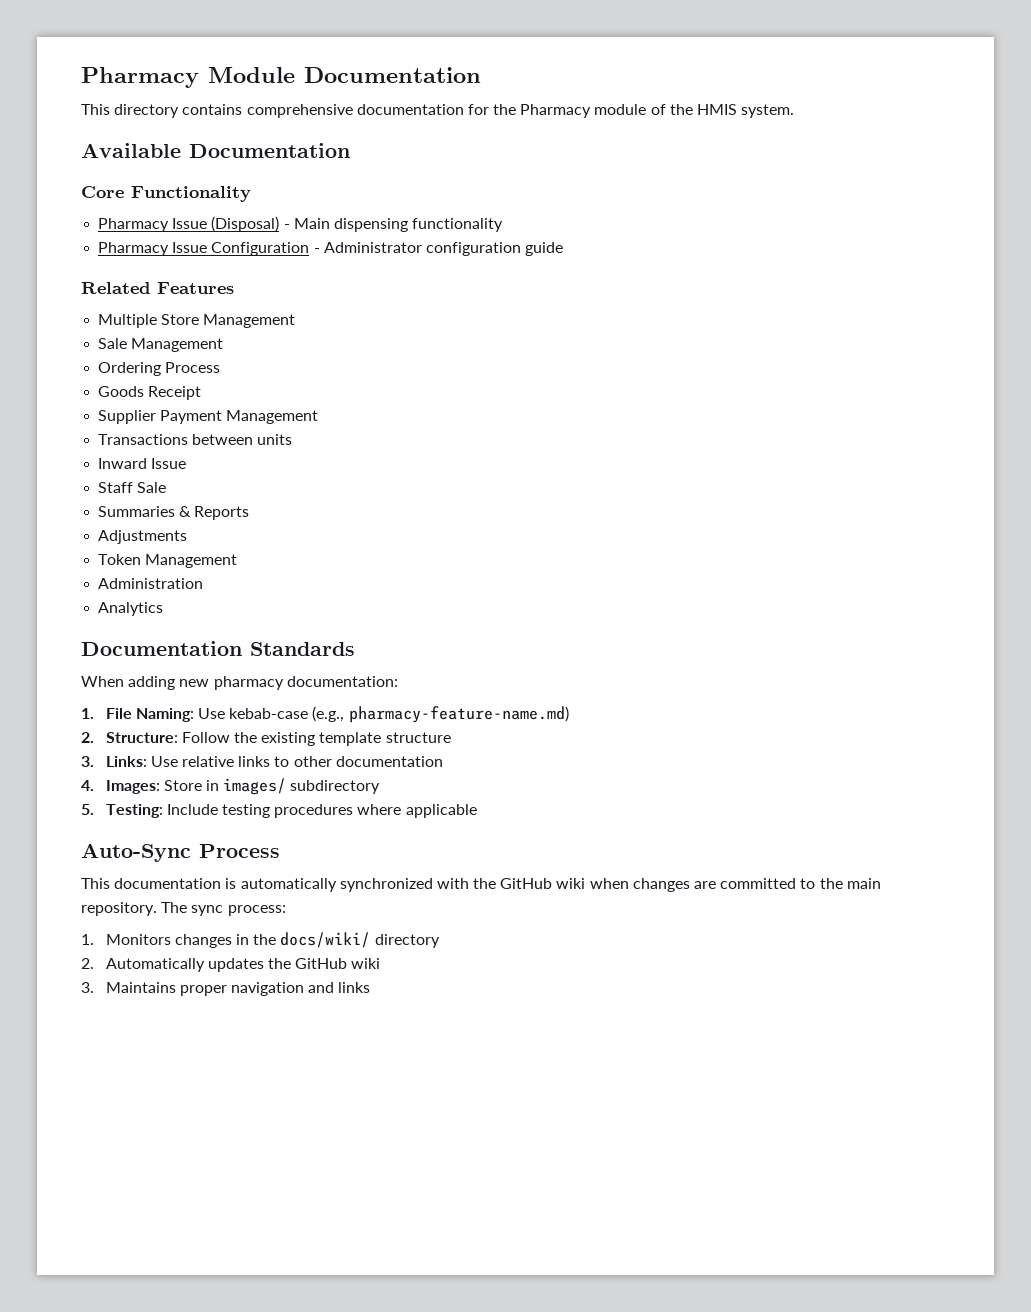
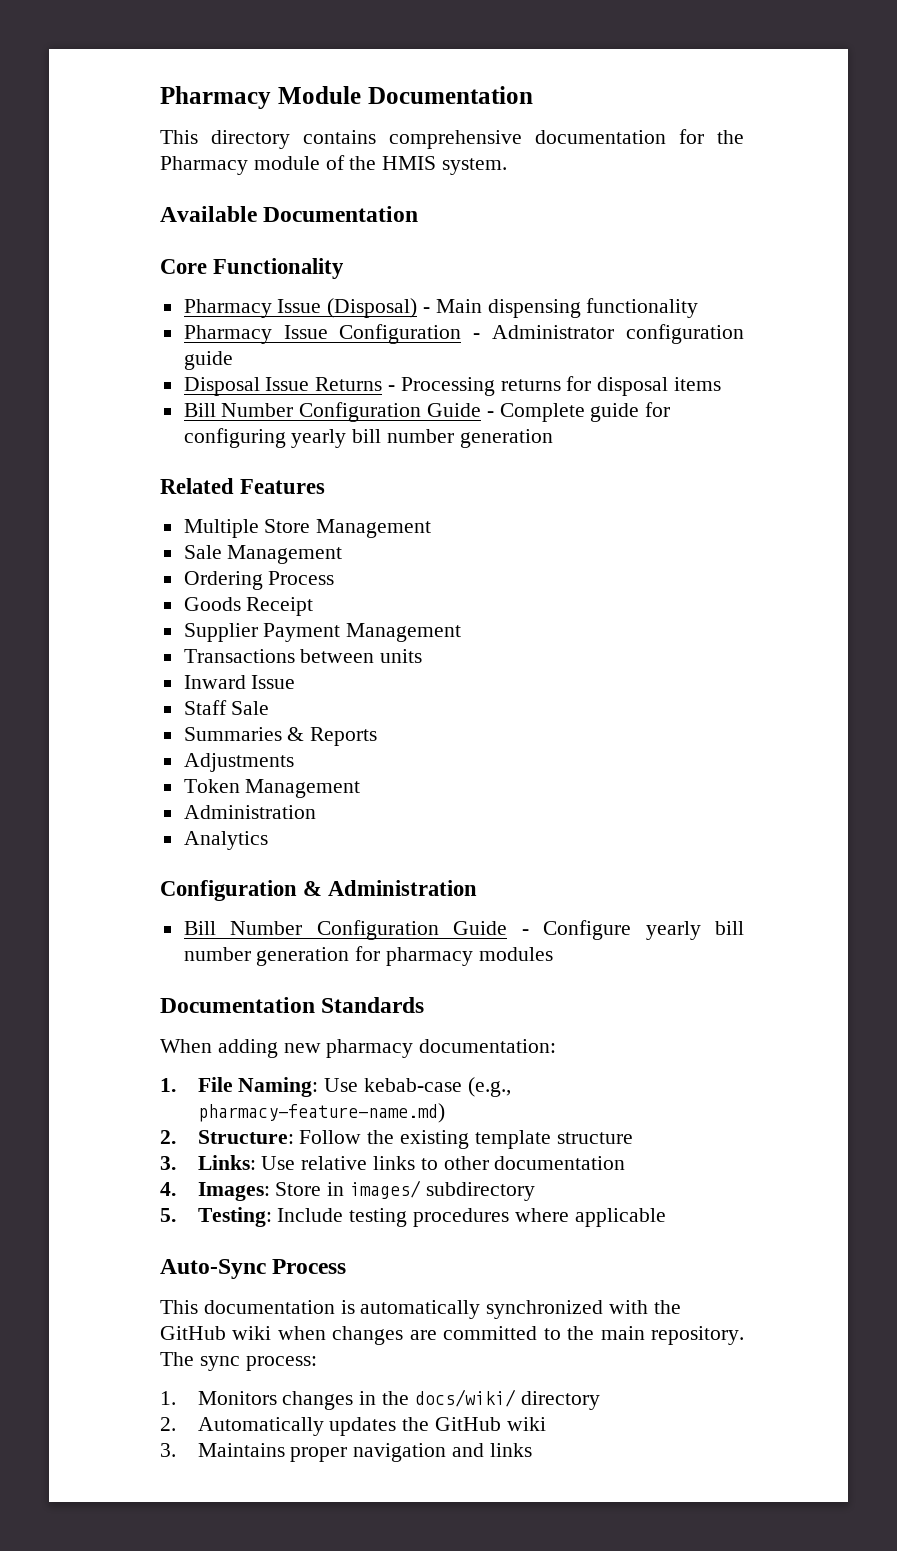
(564, 249) none -> [183,376,722,396] [183,402,671,422] [183,428,553,448] // Disposal Issue Returns - Processing returns for disposal items // Bill Number Configuration Guide - Complete guide for configuring yearly bill number generation
(164, 609) none -> [160,880,478,901] [183,920,745,940] [183,946,553,966] // Configuration & Administration // Bill Number Configuration Guide - Configure yearly bill number generation for pharmacy modules

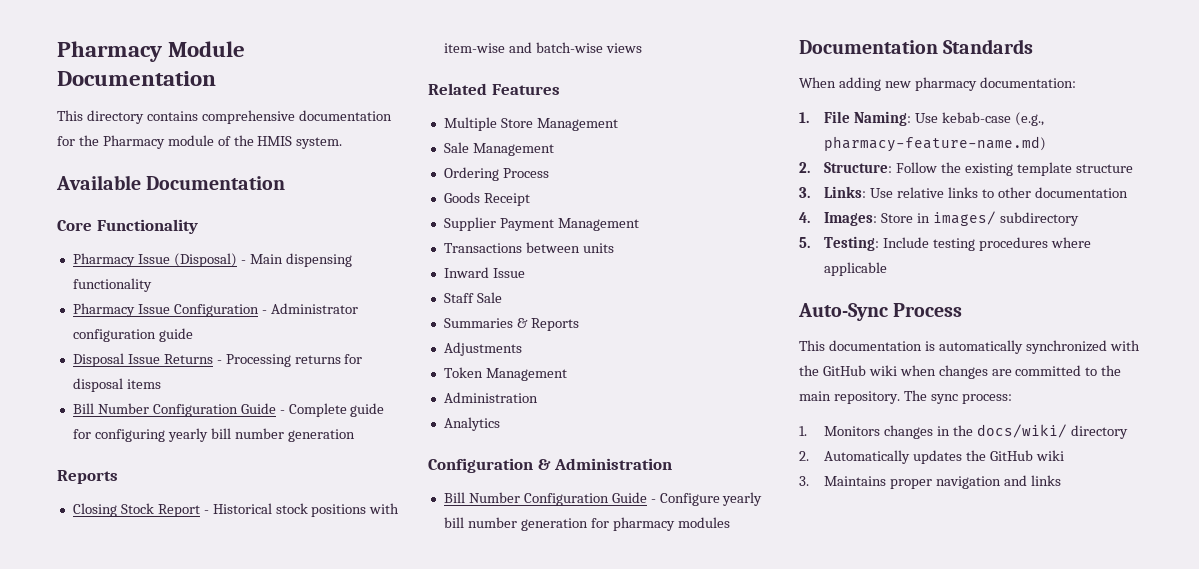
(553, 438) none -> [57,470,118,484] [72,503,400,517] [443,42,642,53] // Reports // Closing Stock Report - Historical stock positions with item-wise and batch-wise views

